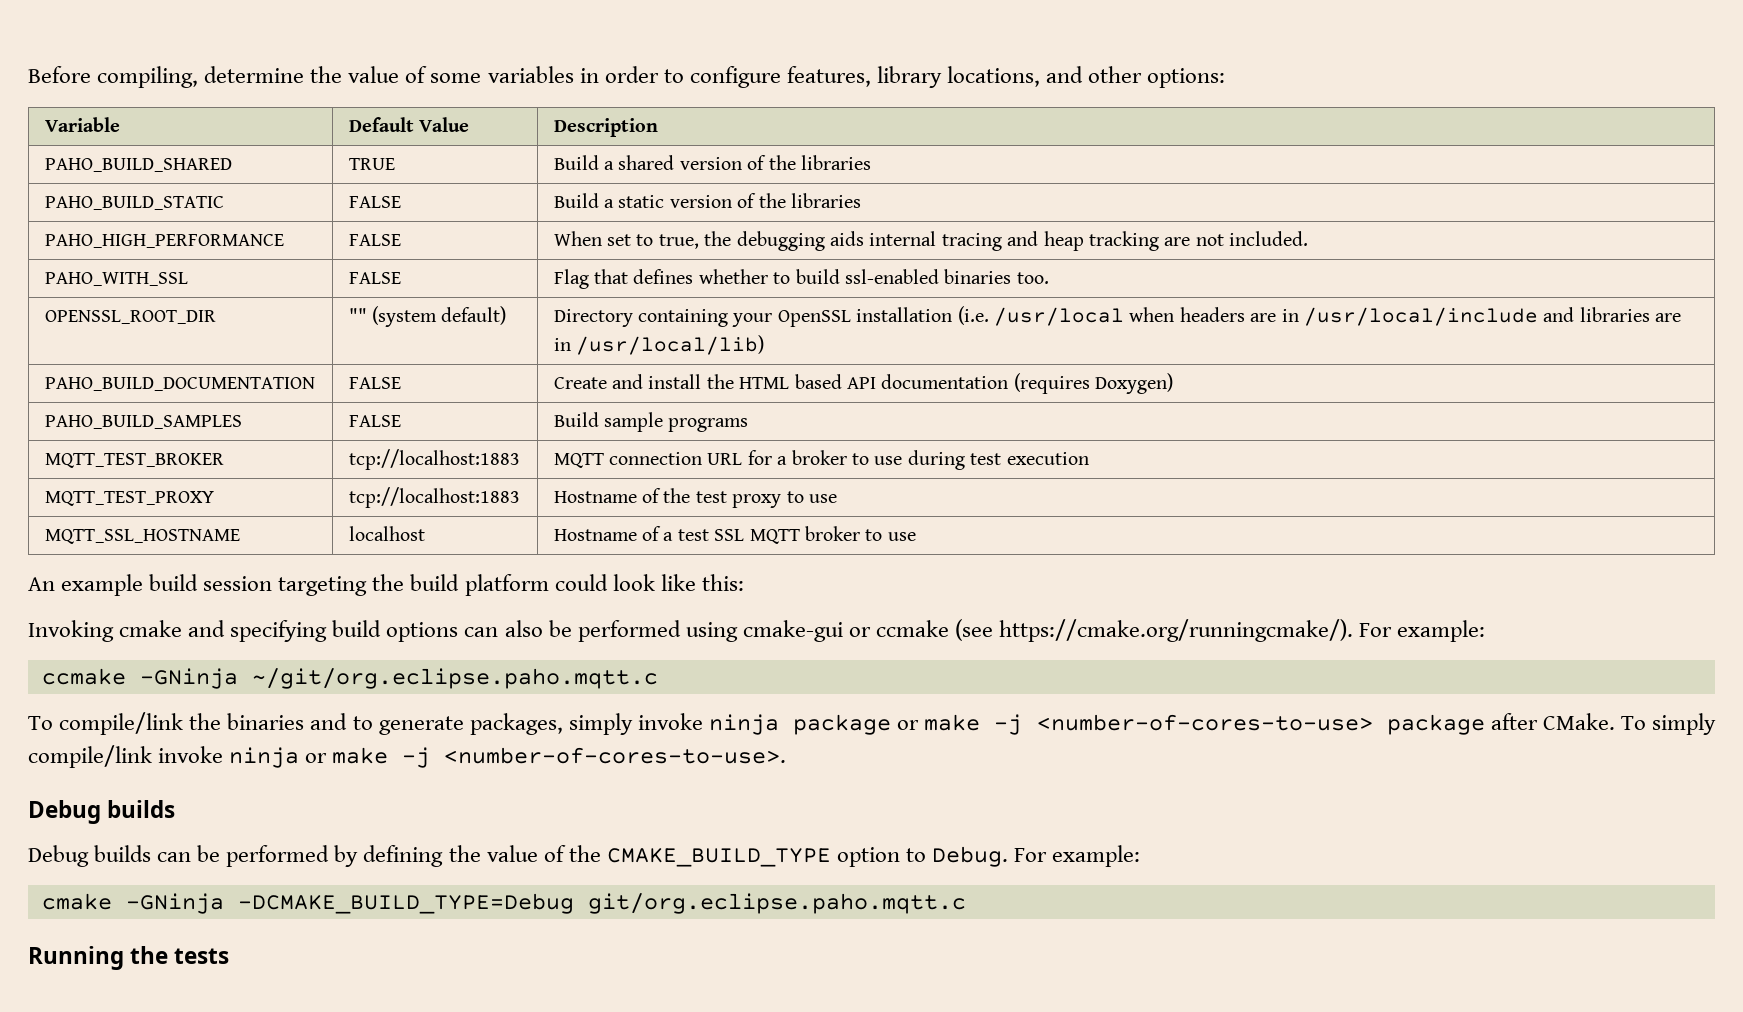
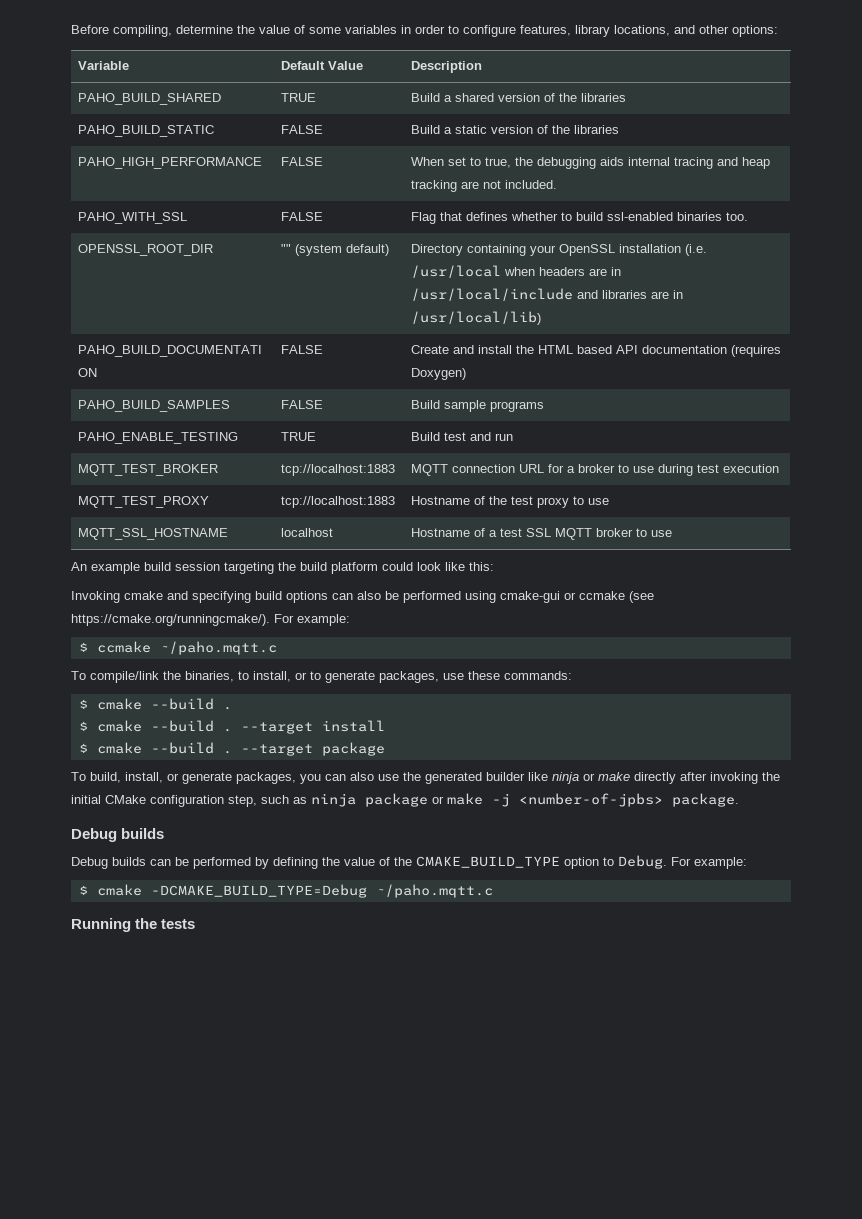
(749, 425) none -> [78,432,239,444] [281,432,317,441] [411,432,514,441] // PAHO_ENABLE_TESTING | TRUE | Build test and run
[41,668,658,689] ccmake -GNinja ~/git/org.eclipse.paho.mqtt.c -> [78,641,277,655] $ ccmake ~/paho.mqtt.c
[227,713,703,735] binaries and to generate packages, simply invoke -> [185,671,572,683] [78,698,232,710] [78,720,385,734] [78,742,385,756] [71,772,780,784] [71,795,307,807] binaries, to install, or to generate packages, use these commands: // $ cmake --build . // $ cmake --build . --target install // $ cmake --build . --target package // To build, install, or generate packages, you can also use the generated builder like ninja or make directly after invoking the initial CMake configuration step, such as
[1036,713,1716,735] [28,745,787,768] <number-of-cores-to-use> package after CMake. To simply compile/link invoke ninja or make -j <number-of-cores-to-use>. -> [519,793,739,807] <number-of-jpbs> package.
[41,893,966,914] cmake -GNinja -DCMAKE_BUILD_TYPE=Debug git/org.eclipse.paho.mqtt.c -> [78,884,493,898] $ cmake -DCMAKE_BUILD_TYPE=Debug ~/paho.mqtt.c

